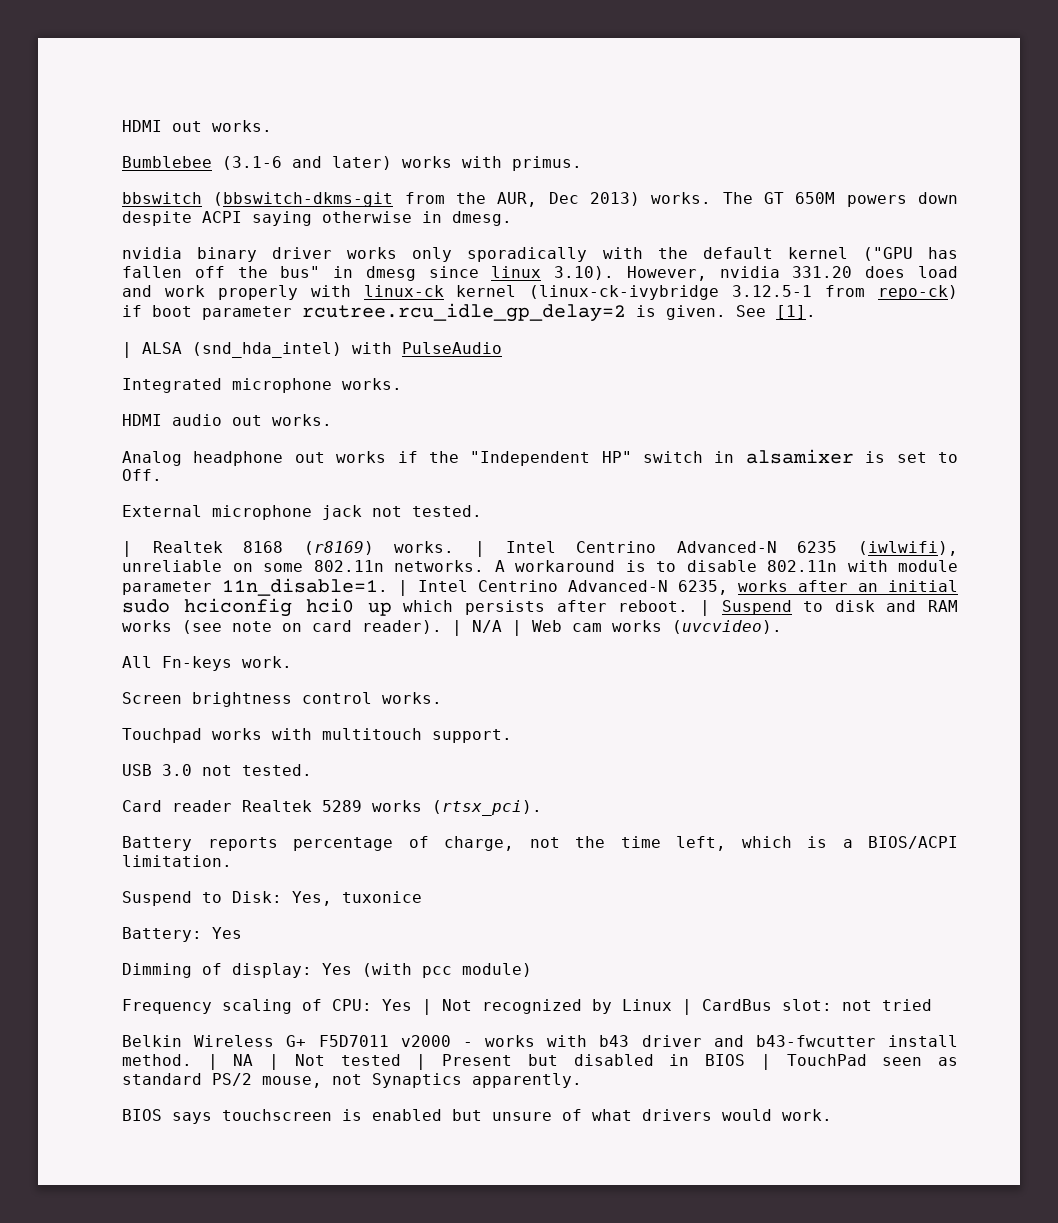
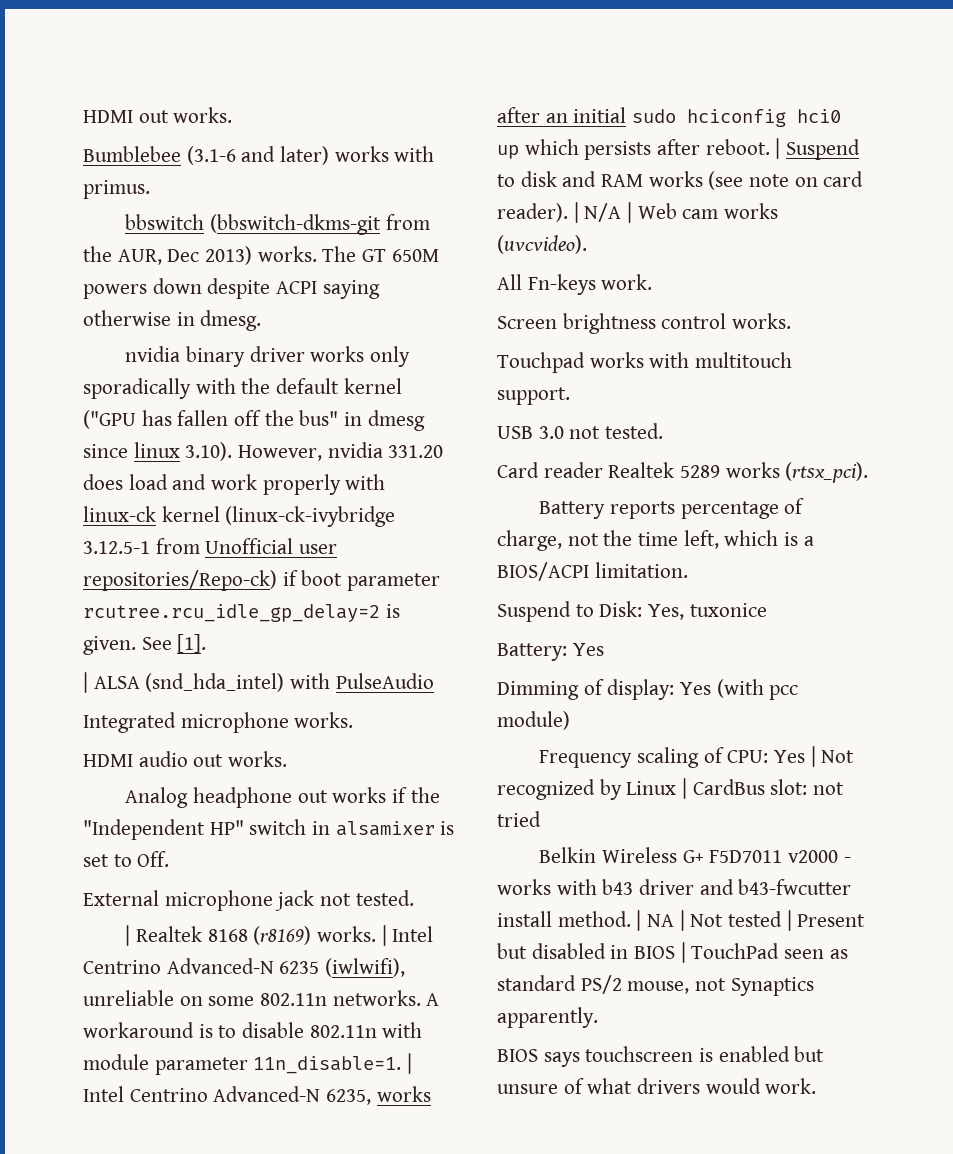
[878,285,959,300] repo-ck) -> [205,538,338,554] [83,570,277,591] Unofficial user repositories/Repo-ck)

